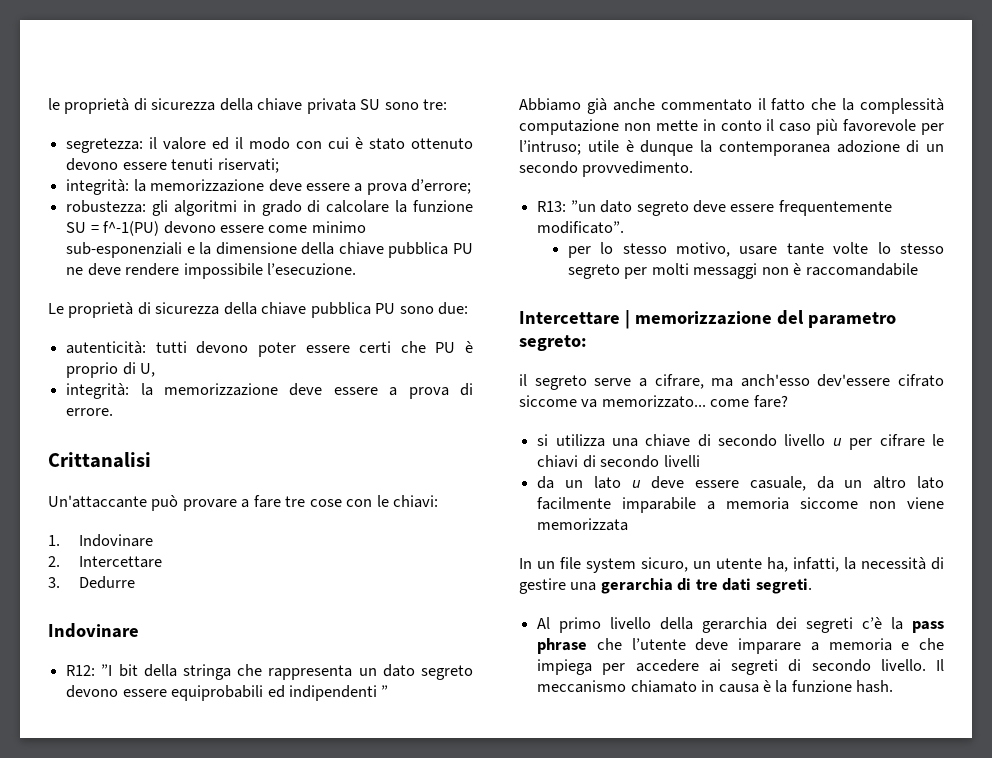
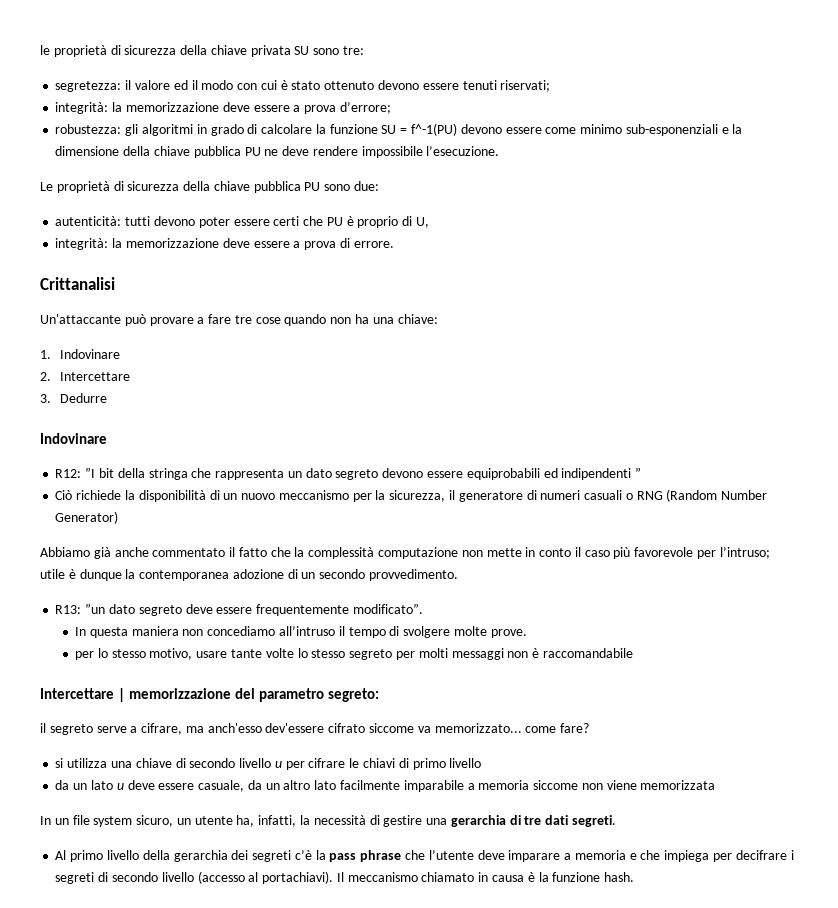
[346,495,439,508] con le chiavi: -> [284,314,438,326] quando non ha una chiave:
(389, 691) none -> [55,489,768,502] [55,511,119,524] // Ciò richiede la disponibilità di un nuovo meccanismo per la sicurezza, il generatore di numeri casuali o RNG (Random Number Generator)
(625, 227) none -> [75,626,527,638] // In questa maniera non concediamo all’intruso il tempo di svolgere molte prove.
[600,455,700,468] secondo livelli -> [412,758,482,770] primo livello
[635,659,721,672] accedere ai -> [735,850,794,860] decifrare i
[880,659,926,671] livello. -> [161,871,334,884] livello (accesso al portachiavi).

